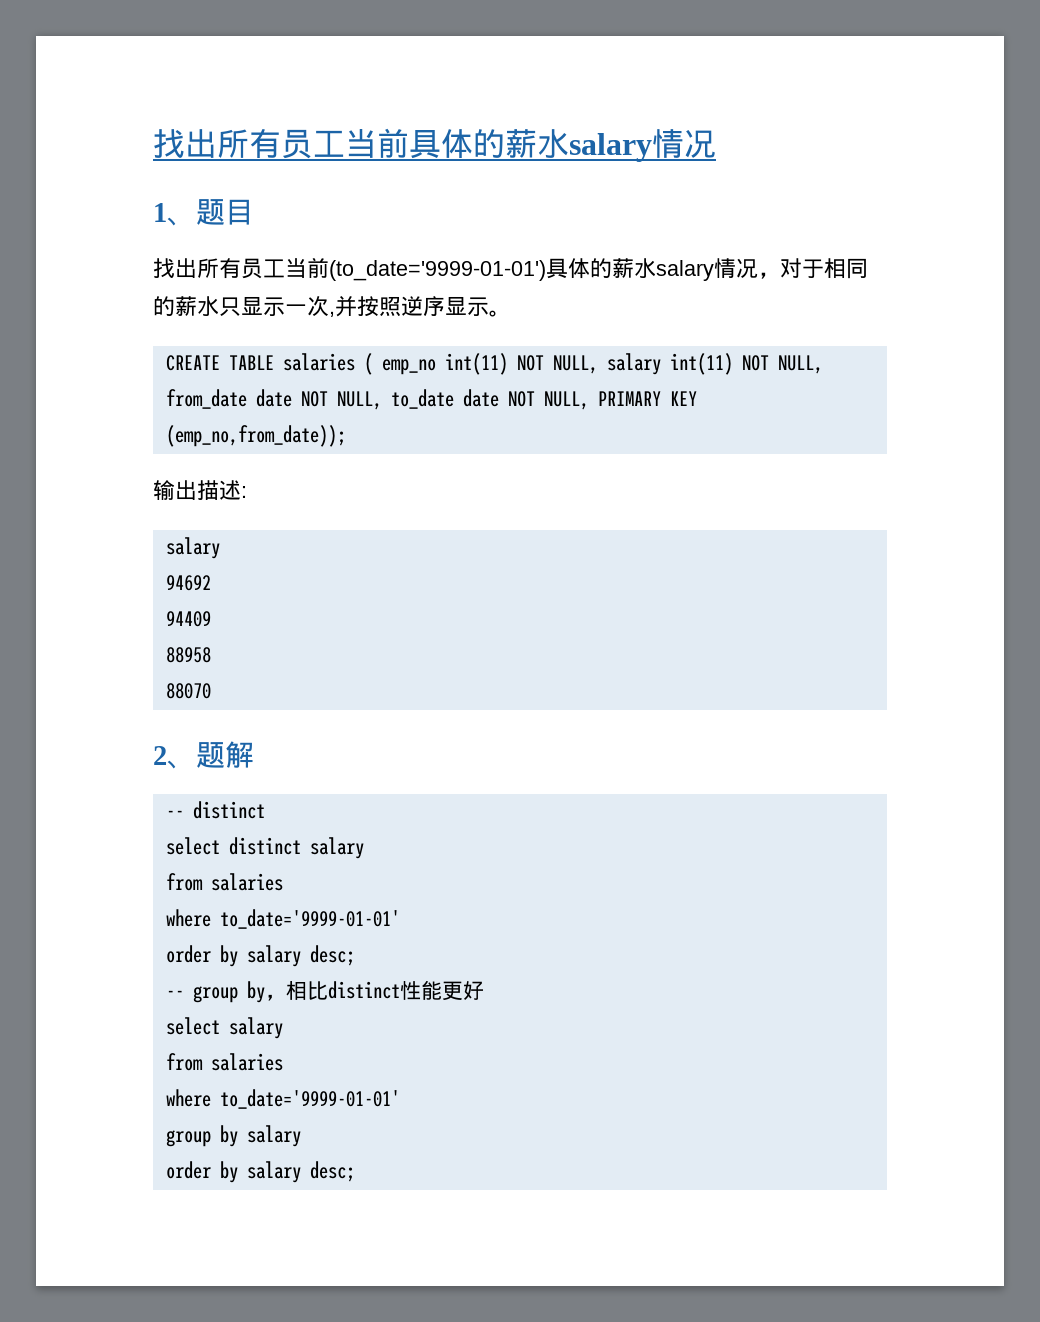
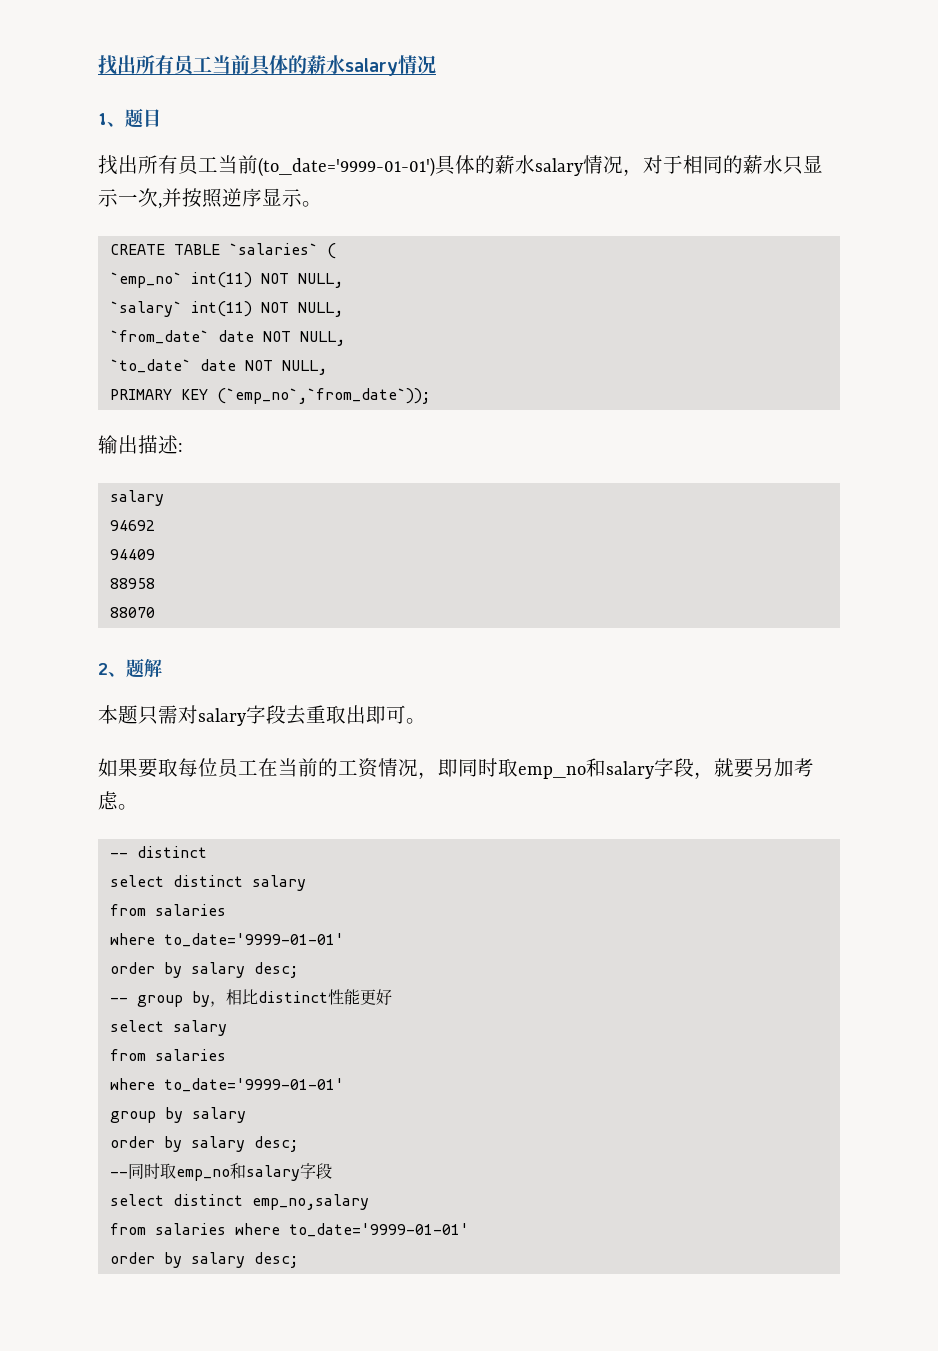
[282,353,355,371] salaries -> [228,243,318,255] `salaries`
[381,353,823,375] [165,389,589,410] emp_no int(11) NOT NULL, salary int(11) NOT NULL, from_date date NOT NULL, to_date date NOT NULL, -> [109,272,343,288] [109,301,343,317] [109,330,345,346] [109,359,327,375] // `emp_no` int(11) NOT NULL, // `salary` int(11) NOT NULL, // `from_date` date NOT NULL, // `to_date` date NOT NULL, //
[165,425,346,447] (emp_no,from_date)); -> [216,388,430,404] (`emp_no`,`from_date`));
(254, 754) none -> [98,705,426,726] [98,758,814,779] [98,791,138,810] // 本题只需对salary字段去重取出即可。 // 如果要取每位员工在当前的工资情况，即同时取emp_no和salary字段，就要另加考虑。
(355, 1171) none -> [109,1163,332,1181] [109,1194,369,1210] [109,1223,469,1237] [109,1252,298,1268] // --同时取emp_no和salary字段 // select distinct emp_no,salary // from salaries where to_date='9999-01-01' // order by salary desc;

